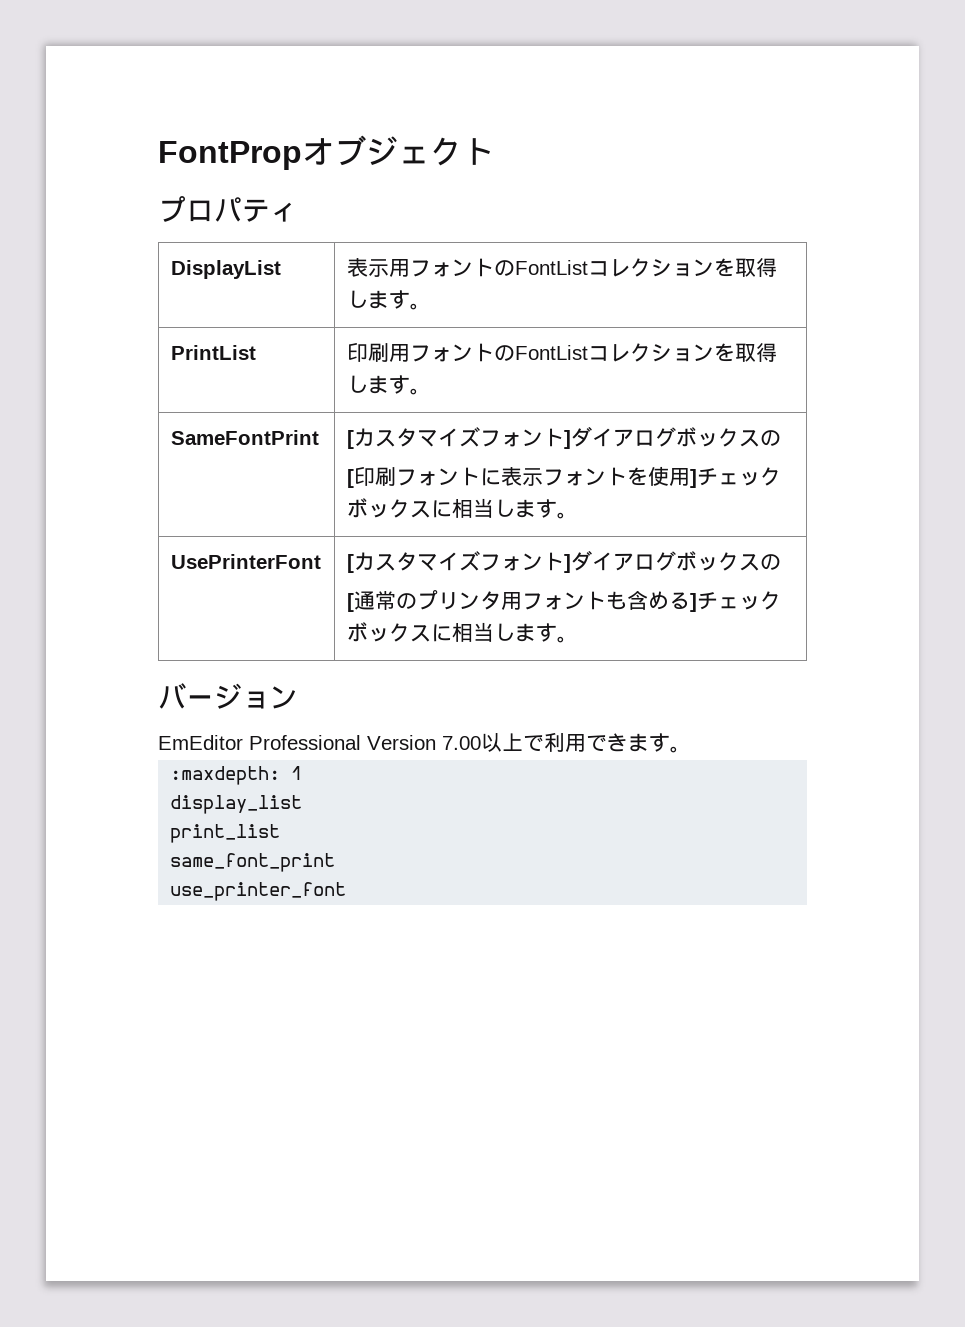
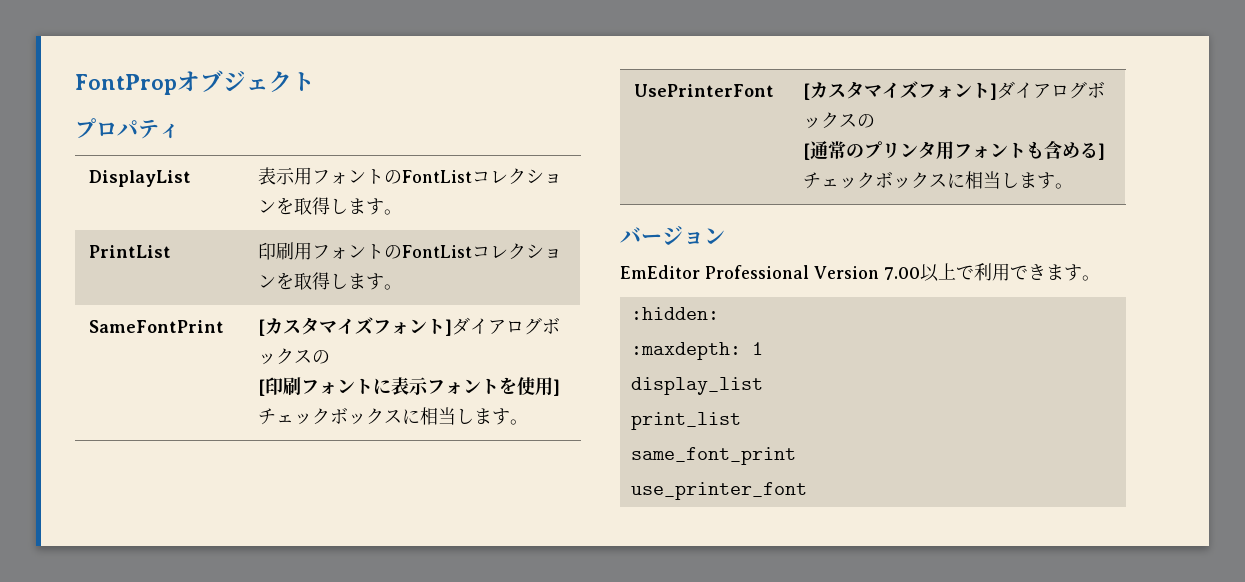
(691, 749) none -> [630,307,719,320] // :hidden:

